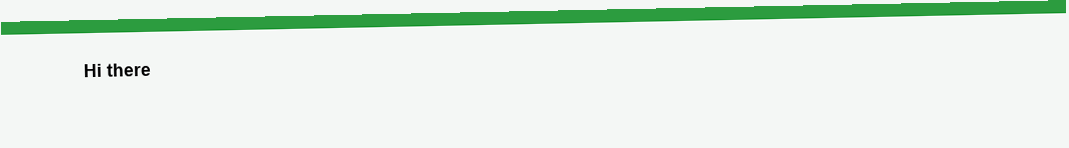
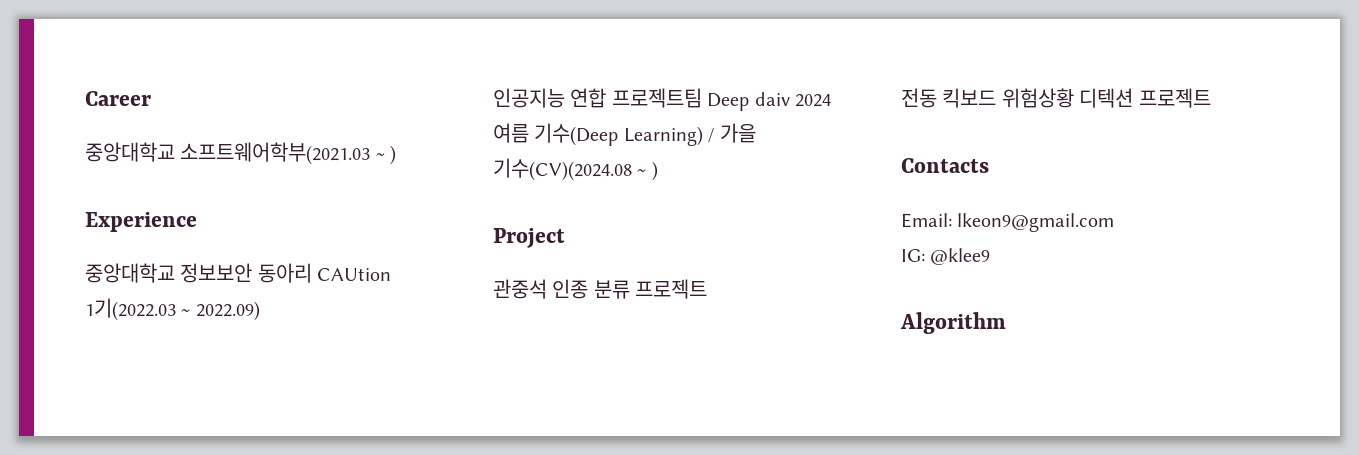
[83,62,151,78] Hi there -> [85,91,151,106] [85,142,397,165] [85,212,197,232] [85,263,392,283] [85,298,260,321] [493,88,831,111] [493,123,756,146] [493,158,658,181] [493,228,565,248] [493,279,708,299] [901,88,1211,108] [901,158,989,173] [901,213,1115,232] [901,248,991,265] [900,312,1006,334] Career // 중앙대학교 소프트웨어학부(2021.03 ~ ) // Experience // 중앙대학교 정보보안 동아리 CAUtion 1기(2022.03 ~ 2022.09) // 인공지능 연합 프로젝트팀 Deep daiv 2024 여름 기수(Deep Learning) / 가을 기수(CV)(2024.08 ~ ) // Project // 관중석 인종 분류 프로젝트 // 전동 킥보드 위험상황 디텍션 프로젝트 // Contacts // Email: lkeon9@gmail.com // IG: @klee9 // Algorithm

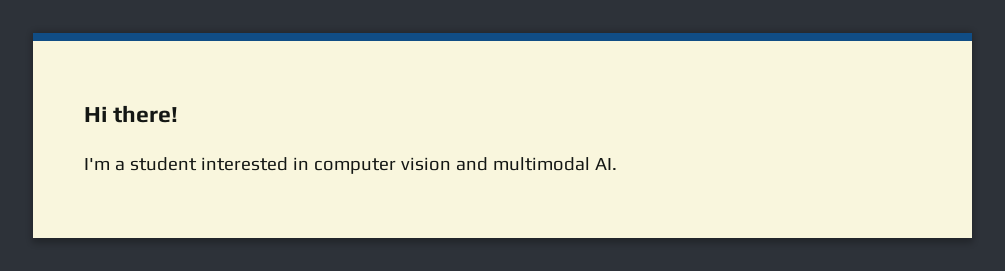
[85,91,151,106] [85,142,397,165] [85,212,197,232] [85,263,392,283] [85,298,260,321] [493,88,831,111] [493,123,756,146] [493,158,658,181] [493,228,565,248] [493,279,708,299] [901,88,1211,108] [901,158,989,173] [901,213,1115,232] [901,248,991,265] [900,312,1006,334] Career // 중앙대학교 소프트웨어학부(2021.03 ~ ) // Experience // 중앙대학교 정보보안 동아리 CAUtion 1기(2022.03 ~ 2022.09) // 인공지능 연합 프로젝트팀 Deep daiv 2024 여름 기수(Deep Learning) / 가을 기수(CV)(2024.08 ~ ) // Project // 관중석 인종 분류 프로젝트 // 전동 킥보드 위험상황 디텍션 프로젝트 // Contacts // Email: lkeon9@gmail.com // IG: @klee9 // Algorithm -> [84,105,179,123] [84,157,617,174] Hi there! // I'm a student interested in computer vision and multimodal AI.

